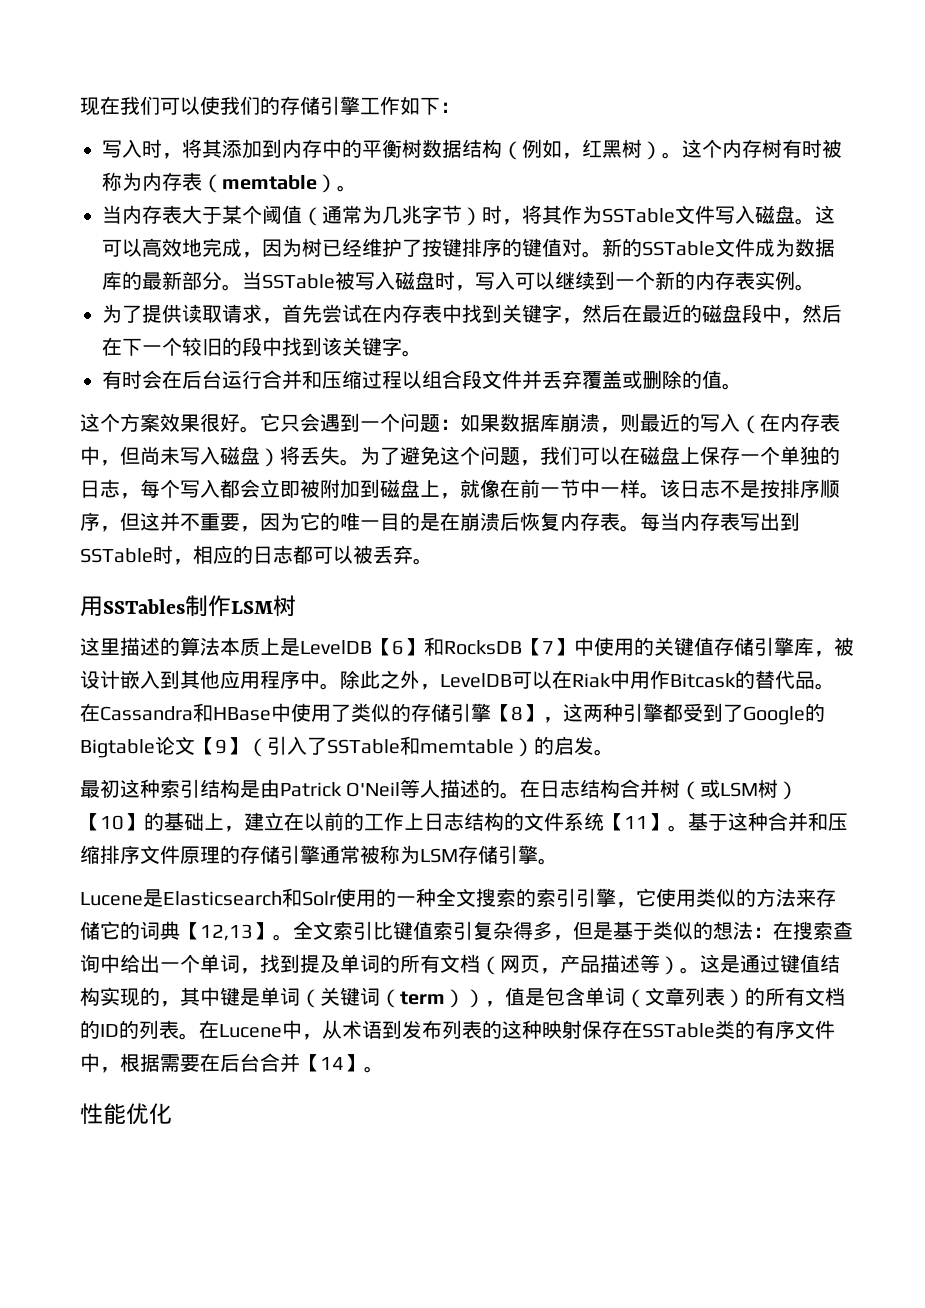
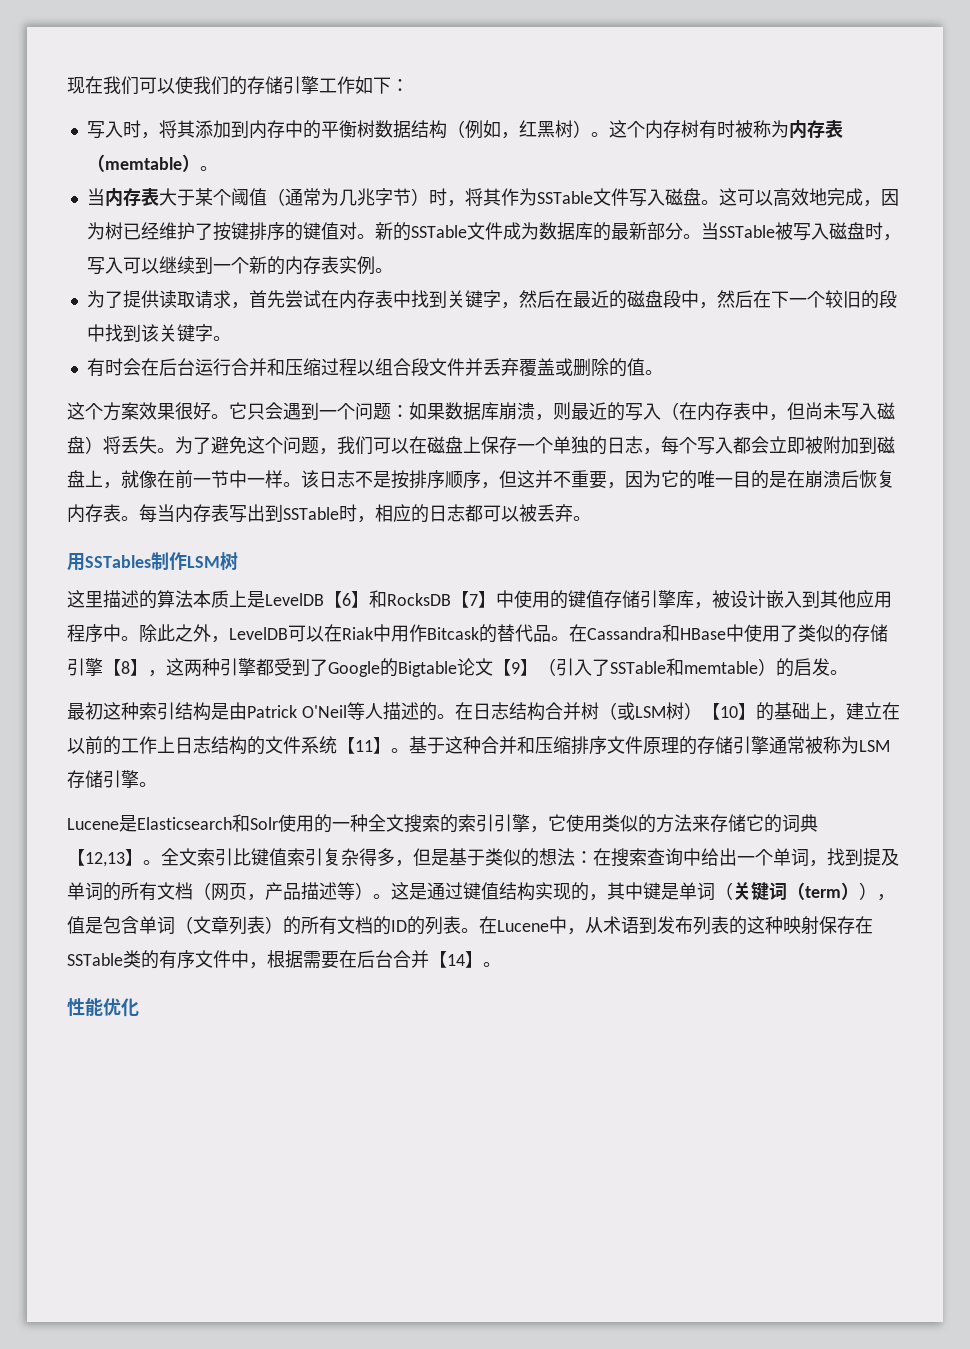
[654,637,674,656] 关 -> (568, 599) none

